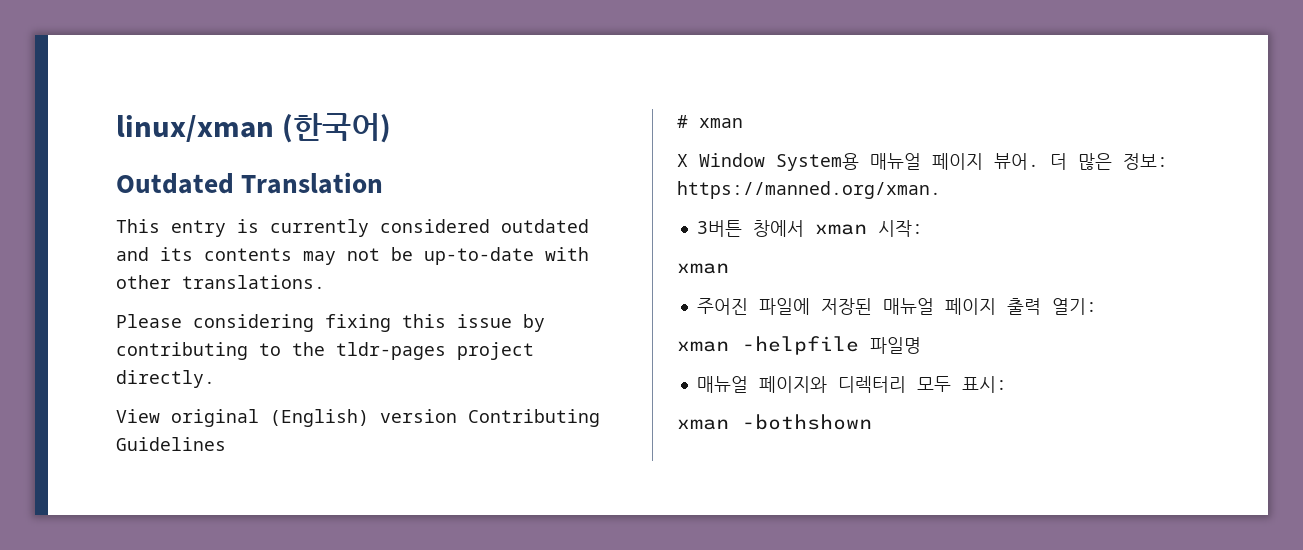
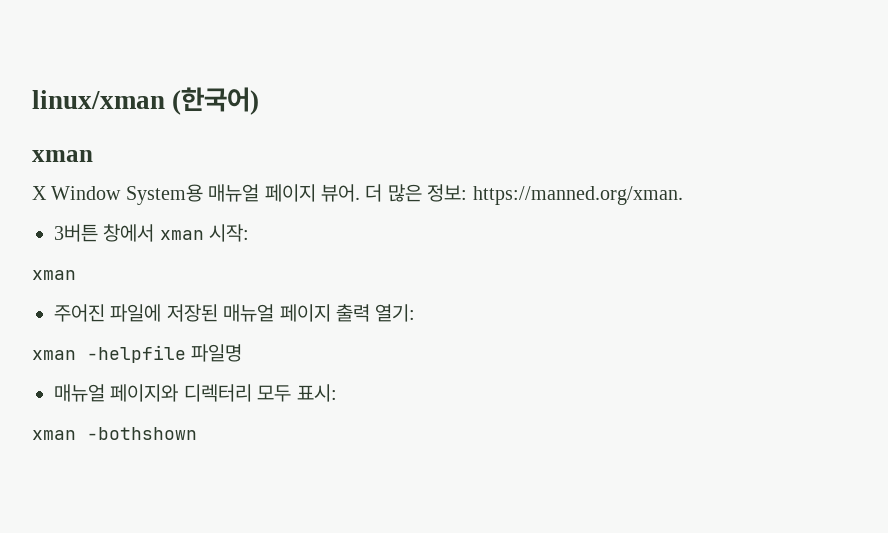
[116,172,384,194] [116,219,589,237] [116,247,589,265] [116,275,325,289] [116,314,545,332] [116,342,534,360] [116,370,215,388] [116,409,600,427] [116,437,226,451] [677,115,688,128] Outdated Translation // This entry is currently considered outdated and its contents may not be up-to-date with other translations. // Please considering fixing this issue by contributing to the tldr-pages project directly. // View original (English) version Contributing Guidelines // # -> (260, 101) none

